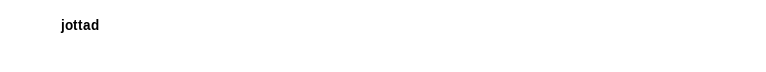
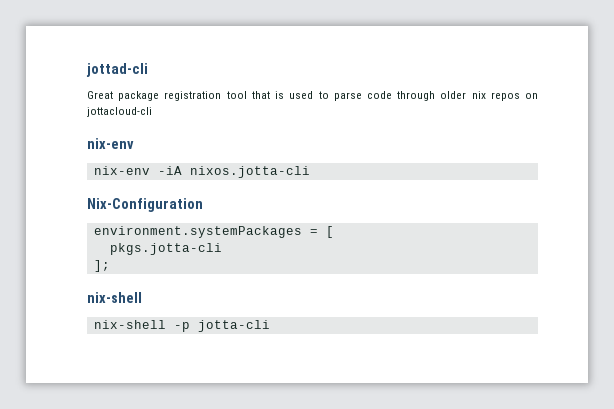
[60,19,99,33] jottad -> [86,63,148,77] [87,91,539,101] [87,107,152,117] [87,138,134,149] [93,166,310,178] [87,198,203,212] [93,226,334,238] [109,243,222,255] [93,260,110,272] [87,292,142,303] [93,320,270,332] jottad-cli // Great package registration tool that is used to parse code through older nix repos on jottacloud-cli // nix-env // nix-env -iA nixos.jotta-cli // Nix-Configuration // environment.systemPackages = [ // pkgs.jotta-cli // ]; // nix-shell // nix-shell -p jotta-cli

